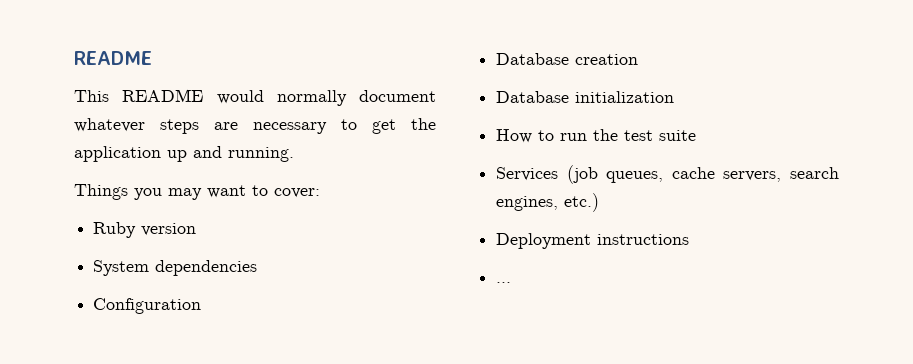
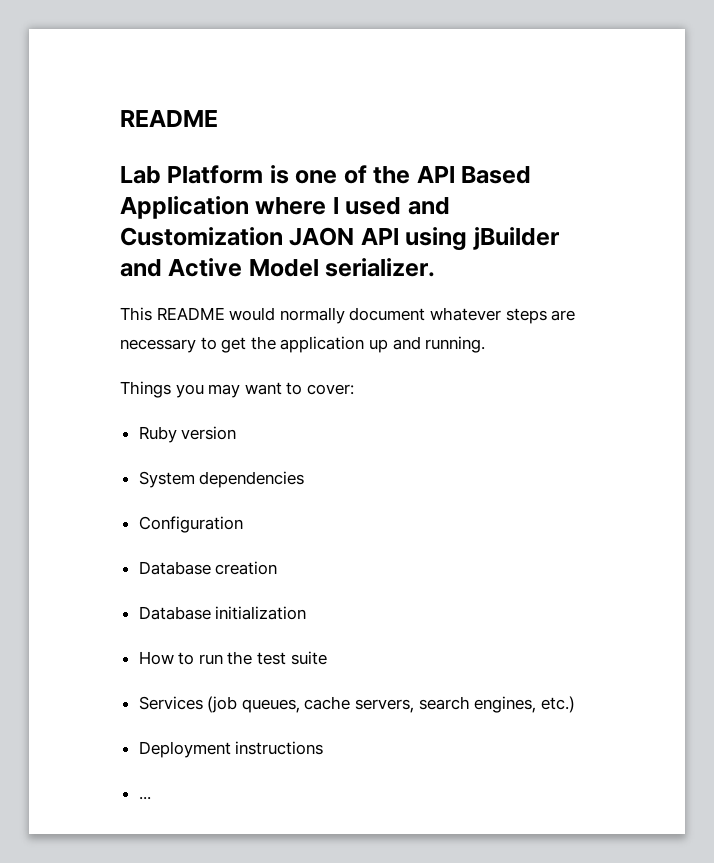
[74,51,152,65] README -> [120,110,218,127] [120,165,532,184] [120,196,450,219] [120,227,560,251] [120,258,436,277] README // Lab Platform is one of the API Based Application where I used and Customization JAON API using jBuilder and Active Model serializer.

